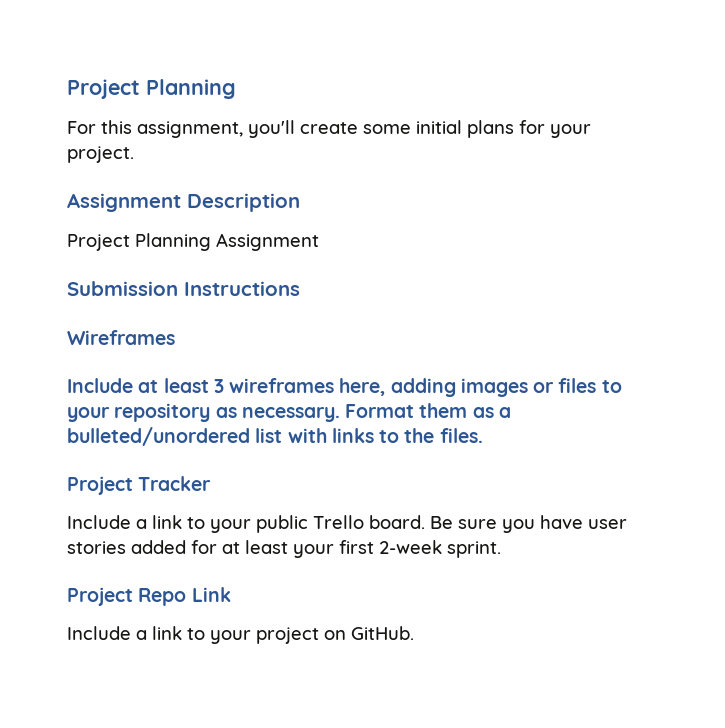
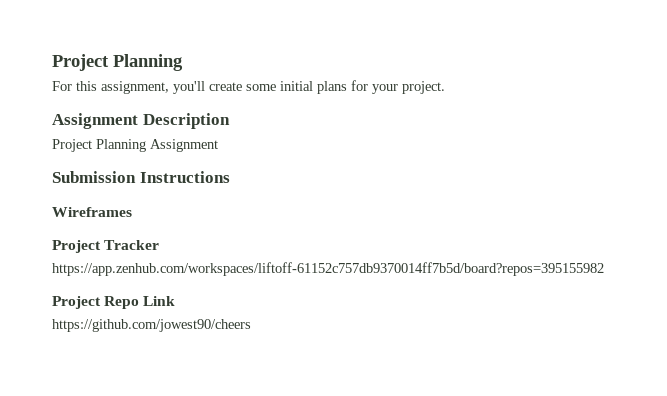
[67,378,622,397] [67,403,511,422] [67,427,483,446] [67,476,212,495] [67,515,627,533] [67,540,501,558] [67,587,231,606] [67,626,414,644] Include at least 3 wireframes here, adding images or files to your repository as necessary. Format them as a bulleted/unordered list with links to the files. // Project Tracker // Include a link to your public Trello board. Be sure you have user stories added for at least your first 2-week sprint. // Project Repo Link // Include a link to your project on GitHub. -> [52,240,160,253] [52,262,604,276] [52,296,176,309] [52,319,251,332] Project Tracker // https://app.zenhub.com/workspaces/liftoff-61152c757db9370014ff7b5d/board?repos=395155982 // Project Repo Link // https://github.com/jowest90/cheers

